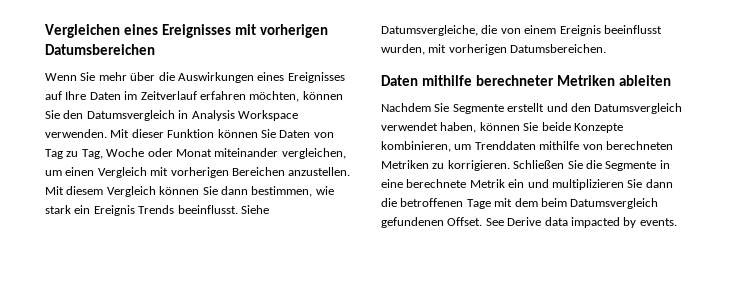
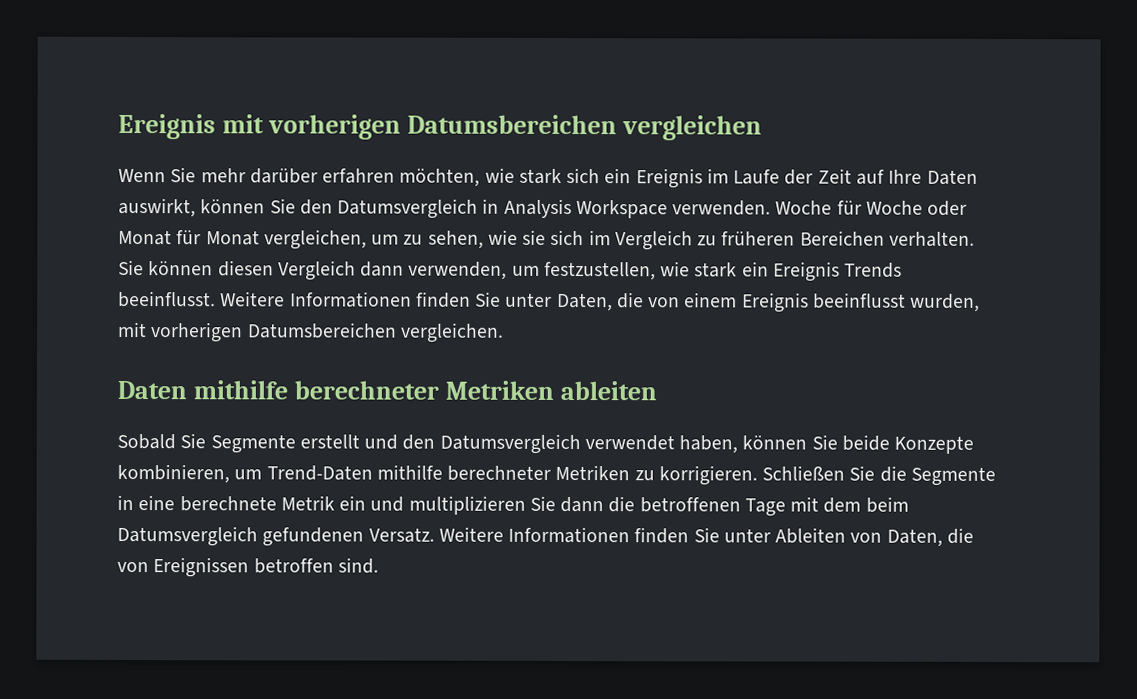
[45,24,328,38] [45,44,155,55] Vergleichen eines Ereignisses mit vorherigen Datumsbereichen -> [118,113,762,141] Ereignis mit vorherigen Datumsbereichen vergleichen
[130,72,345,83] [45,91,300,102] über die Auswirkungen eines Ereignisses auf Ihre Daten im Zeitverlauf erfahren möchten, -> [249,167,978,189] [118,197,196,218] darüber erfahren möchten, wie stark sich ein Ereignis im Laufe der Zeit auf Ihre Daten auswirkt,
[110,129,334,138] [45,148,346,159] [45,167,351,178] [45,186,313,197] Mit dieser Funktion können Sie Daten von Tag zu Tag, Woche oder Monat miteinander vergleichen, um einen Vergleich mit vorherigen Bereichen anzustellen. Mit diesem Vergleich können Sie dann bestimmen, -> [775,200,968,216] [118,229,975,251] [118,259,656,281] Woche für Woche oder Monat für Monat vergleichen, um zu sehen, wie sie sich im Vergleich zu früheren Bereichen verhalten. Sie können diesen Vergleich dann verwenden, um festzustellen,
[240,205,269,214] [381,25,478,36] Siehe Datumsvergleiche, -> [220,291,613,312] Weitere Informationen finden Sie unter Daten,
[510,44,607,53] Datumsbereichen. -> [247,322,504,343] Datumsbereichen vergleichen.
[381,103,431,112] Nachdem -> [117,433,176,450] Sobald
[474,141,673,150] Trenddaten mithilfe von berechneten -> [266,464,552,481] Trend-Daten mithilfe berechneter
[447,217,677,228] Offset. See Derive data impacted by events. -> [368,526,974,547] [117,557,379,578] Versatz. Weitere Informationen finden Sie unter Ableiten von Daten, die von Ereignissen betroffen sind.

